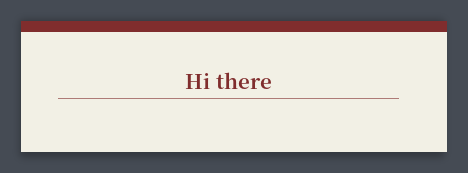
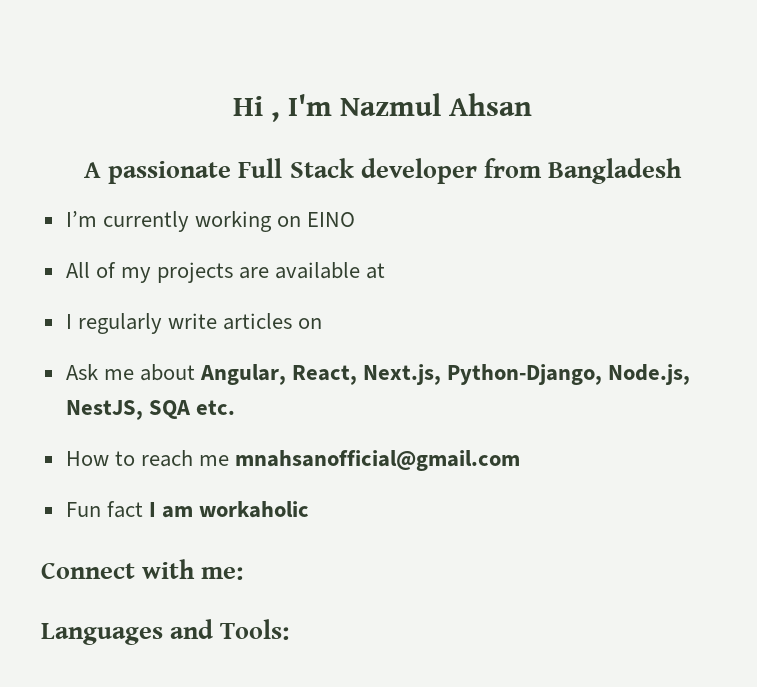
[215,72,272,89] there -> [271,93,532,122] [84,158,682,184] [65,211,356,232] [65,262,386,283] [65,313,323,334] [65,364,691,385] [65,400,235,420] [65,450,521,471] [65,501,310,518] [41,559,244,580] [41,619,290,645] , I'm Nazmul Ahsan // A passionate Full Stack developer from Bangladesh // I’m currently working on EINO // All of my projects are available at // I regularly write articles on // Ask me about Angular, React, Next.js, Python-Django, Node.js, NestJS, SQA etc. // How to reach me mnahsanofficial@gmail.com // Fun fact I am workaholic // Connect with me: // Languages and Tools:

